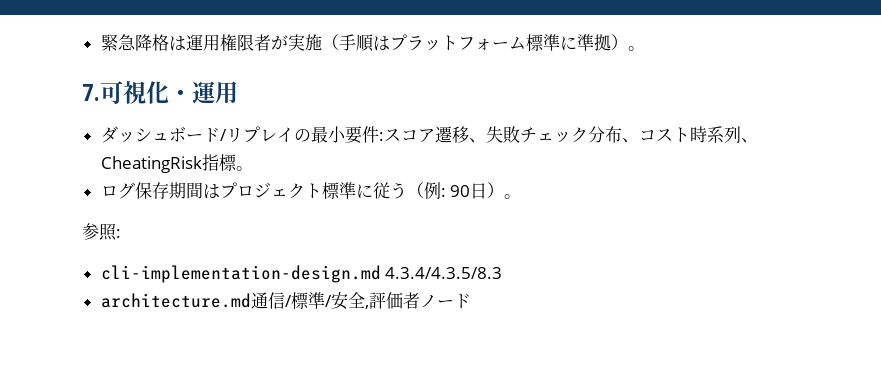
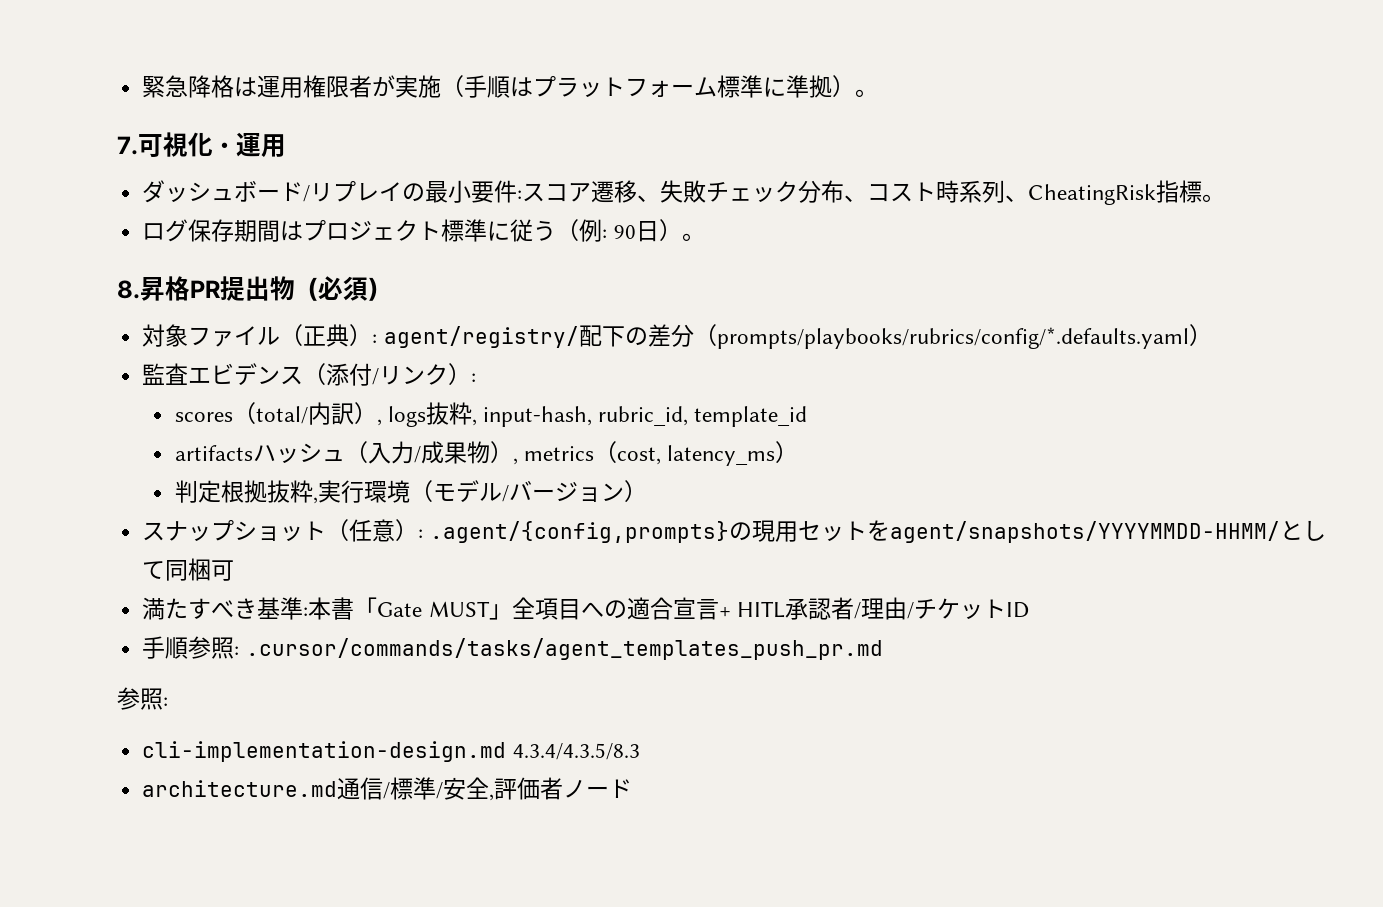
(522, 196) none -> [117,276,391,301] [142,324,1212,349] [142,363,477,386] [174,402,808,427] [174,441,799,466] [174,480,647,504] [142,519,1326,543] [142,558,235,581] [142,597,1029,620] [142,636,883,660] // 8.昇格PR提出物（必須） // 対象ファイル（正典）: agent/registry/配下の差分（prompts/playbooks/rubrics/config/*.defaults.yaml） // 監査エビデンス（添付/リンク）: // scores（total/内訳）, logs抜粋, input-hash, rubric_id, template_id // artifactsハッシュ（入力/成果物）, metrics（cost, latency_ms） // 判定根拠抜粋,実行環境（モデル/バージョン） // スナップショット（任意）: .agent/{config,prompts}の現用セットをagent/snapshots/YYYYMMDD-HHMM/として同梱可 // 満たすべき基準:本書「Gate MUST」全項目への適合宣言+ HITL承認者/理由/チケットID // 手順参照: .cursor/commands/tasks/agent_templates_push_pr.md

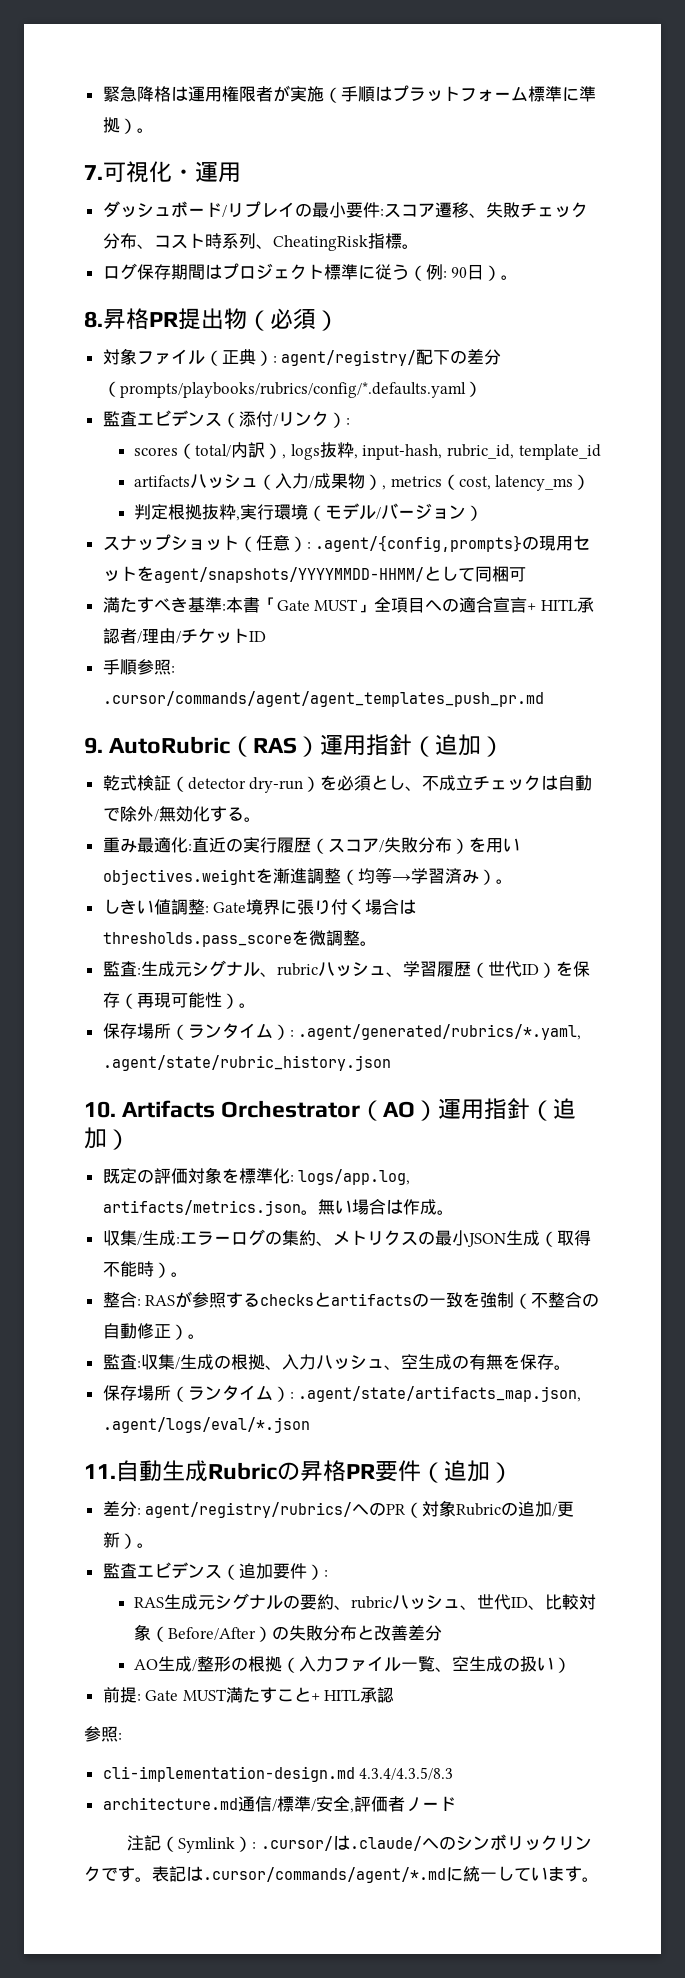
[245,638,883,660] .cursor/commands/tasks/agent_templates_push_pr.md -> [102,691,544,707] [84,734,505,757] [102,775,593,793] [102,806,261,822] [102,837,520,854] [102,868,513,885] [102,899,417,915] [102,930,377,947] [102,960,590,978] [102,992,256,1009] [102,1023,582,1040] [102,1055,391,1071] [84,1098,577,1121] [84,1127,130,1150] [102,1167,411,1185] [102,1199,454,1216] [102,1229,591,1247] [102,1261,188,1278] [102,1291,600,1309] [102,1323,205,1340] [102,1354,571,1370] [102,1385,582,1402] [102,1417,310,1433] [84,1460,513,1483] [102,1500,575,1518] [102,1532,154,1549] [102,1562,328,1580] [134,1593,597,1610] [134,1624,443,1642] [134,1656,572,1673] [102,1687,395,1703] .cursor/commands/agent/agent_templates_push_pr.md // 9. AutoRubric（RAS）運用指針（追加） // 乾式検証（detector dry-run）を必須とし、不成立チェックは自動で除外/無効化する。 // 重み最適化:直近の実行履歴（スコア/失敗分布）を用いobjectives.weightを漸進調整（均等→学習済み）。 // しきい値調整: Gate境界に張り付く場合はthresholds.pass_scoreを微調整。 // 監査:生成元シグナル、rubricハッシュ、学習履歴（世代ID）を保存（再現可能性）。 // 保存場所（ランタイム）: .agent/generated/rubrics/*.yaml, .agent/state/rubric_history.json // 10. Artifacts Orchestrator（AO）運用指針（追加） // 既定の評価対象を標準化: logs/app.log, artifacts/metrics.json。無い場合は作成。 // 収集/生成:エラーログの集約、メトリクスの最小JSON生成（取得不能時）。 // 整合: RASが参照するchecksとartifactsの一致を強制（不整合の自動修正）。 // 監査:収集/生成の根拠、入力ハッシュ、空生成の有無を保存。 // 保存場所（ランタイム）: .agent/state/artifacts_map.json, .agent/logs/eval/*.json // 11.自動生成Rubricの昇格PR要件（追加） // 差分: agent/registry/rubrics/へのPR（対象Rubricの追加/更新）。 // 監査エビデンス（追加要件）: // RAS生成元シグナルの要約、rubricハッシュ、世代ID、比較対象（Before/After）の失敗分布と改善差分 // AO生成/整形の根拠（入力ファイル一覧、空生成の扱い） // 前提: Gate MUST満たすこと+ HITL承認
(633, 788) none -> [127,1834,592,1853] [84,1866,599,1883] // 注記（Symlink）: .cursor/は.claude/へのシンボリックリンクです。表記は.cursor/commands/agent/*.mdに統一しています。

